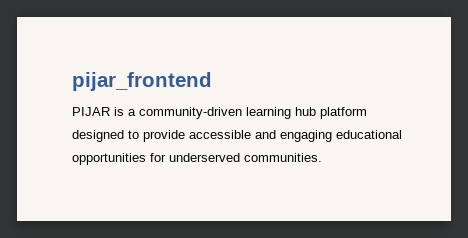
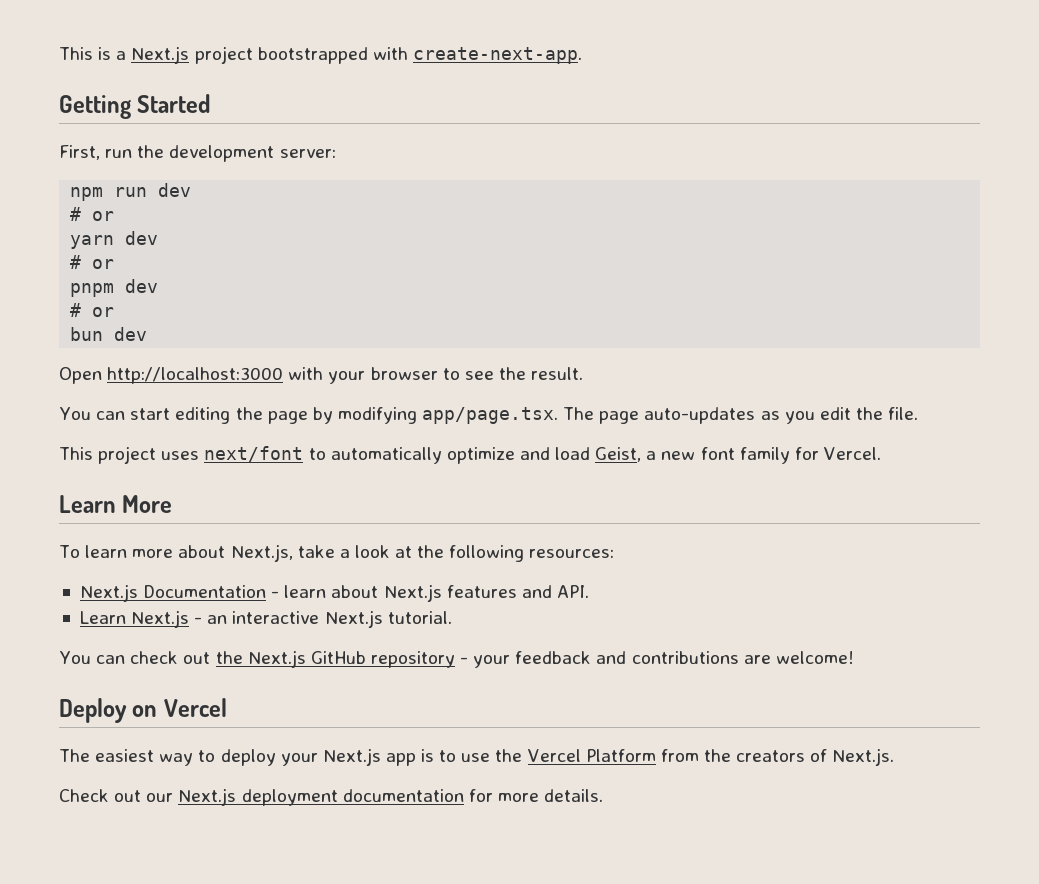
[72,72,212,91] [72,107,367,119] [72,130,402,142] [72,153,322,165] pijar_frontend // PIJAR is a community-driven learning hub platform designed to provide accessible and engaging educational opportunities for underserved communities. -> [59,46,582,64] [59,94,211,119] [59,145,336,162] [70,183,192,201] [70,207,115,221] [70,231,159,249] [70,255,115,269] [70,279,159,297] [70,303,115,317] [70,327,148,341] [59,367,584,384] [59,407,919,424] [59,446,881,464] [59,495,173,513] [59,544,615,562] [79,584,589,602] [79,610,452,628] [59,650,854,668] [59,698,227,723] [59,748,895,766] [59,788,604,806] This is a Next.js project bootstrapped with create-next-app. // Getting Started // First, run the development server: // npm run dev // # or // yarn dev // # or // pnpm dev // # or // bun dev // Open http://localhost:3000 with your browser to see the result. // You can start editing the page by modifying app/page.tsx. The page auto-updates as you edit the file. // This project uses next/font to automatically optimize and load Geist, a new font family for Vercel. // Learn More // To learn more about Next.js, take a look at the following resources: // Next.js Documentation - learn about Next.js features and API. // Learn Next.js - an interactive Next.js tutorial. // You can check out the Next.js GitHub repository - your feedback and contributions are welcome! // Deploy on Vercel // The easiest way to deploy your Next.js app is to use the Vercel Platform from the creators of Next.js. // Check out our Next.js deployment documentation for more details.

